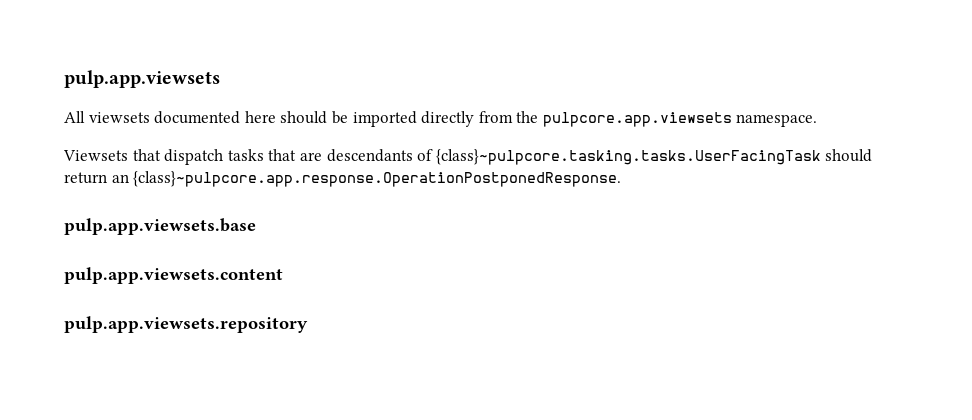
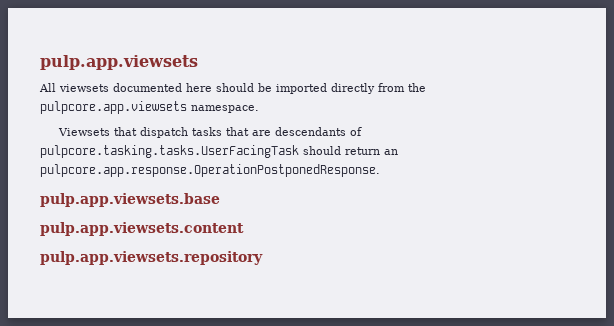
[435,149,821,165] {class}~pulpcore.tasking.tasks.UserFacingTask -> [40,145,299,158] pulpcore.tasking.tasks.UserFacingTask
[133,171,622,187] {class}~pulpcore.app.response.OperationPostponedResponse. -> [40,164,380,177] pulpcore.app.response.OperationPostponedResponse.

